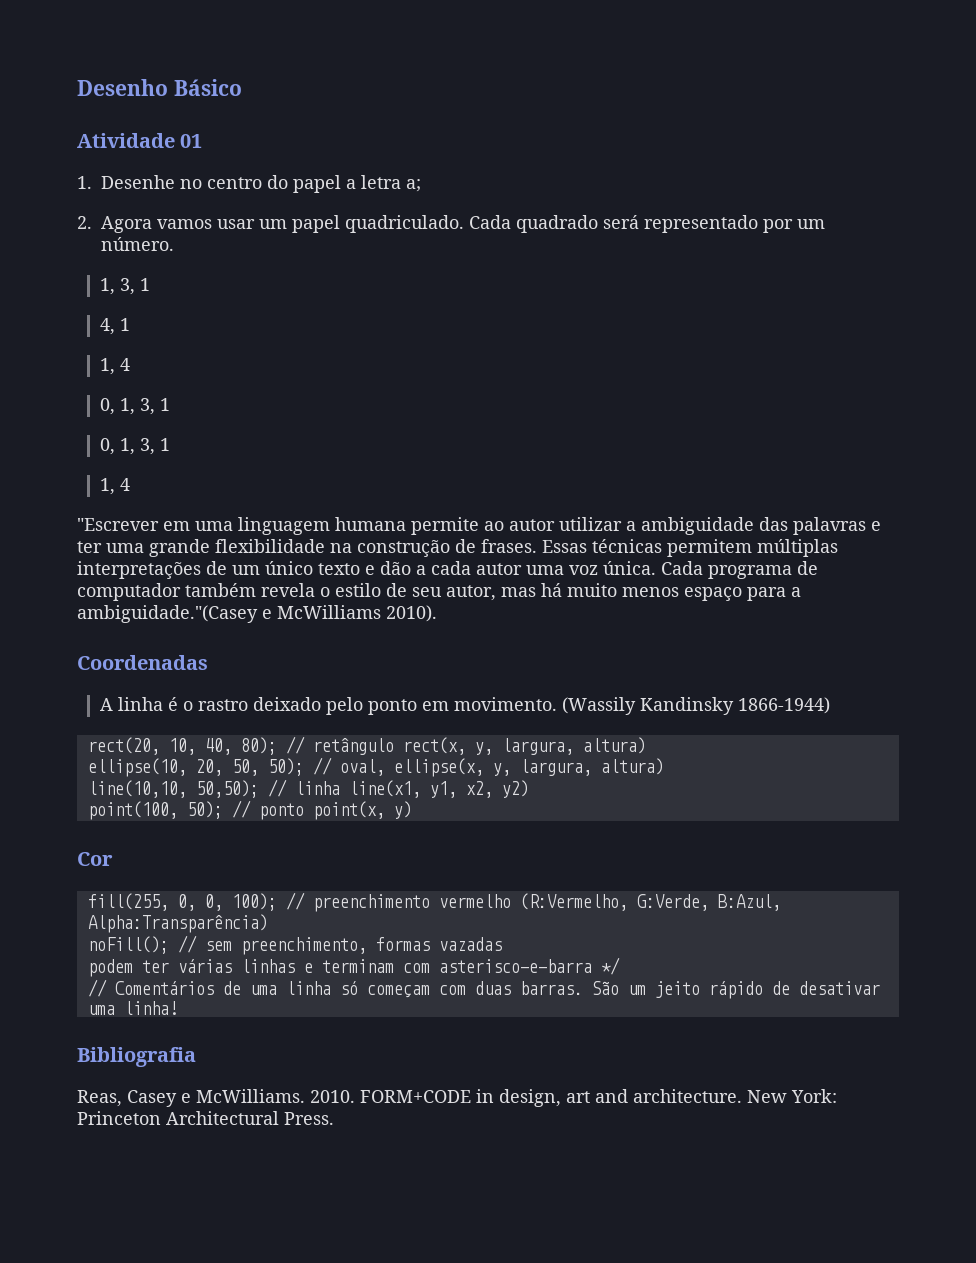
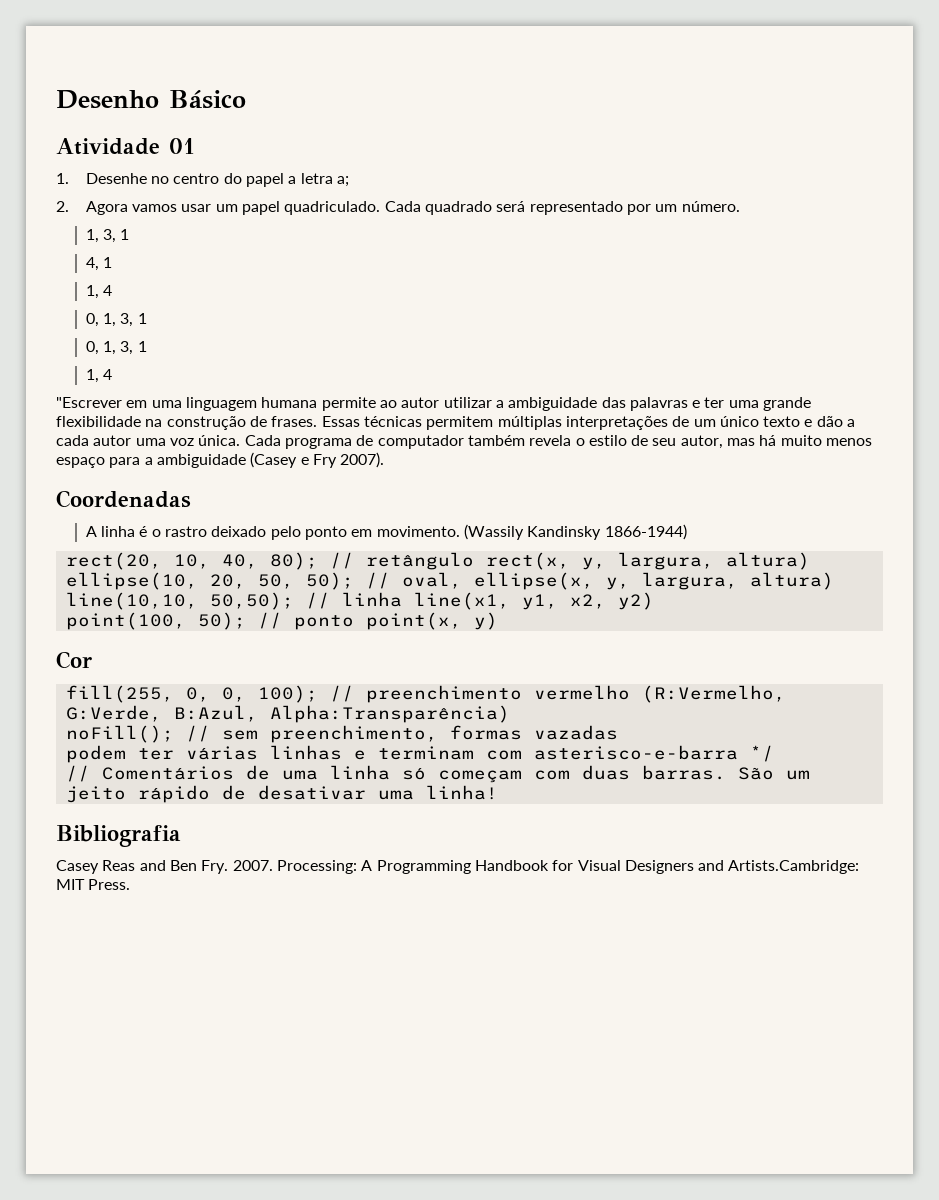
[77,605,437,623] ambiguidade."(Casey e McWilliams 2010). -> [156,452,385,468] ambiguidade (Casey e Fry 2007).
[77,1089,837,1107] [77,1111,279,1125] Reas, Casey e McWilliams. 2010. FORM+CODE in design, art and architecture. New York: Princeton Architectural -> [56,860,860,874] [56,879,85,890] Casey Reas and Ben Fry. 2007. Processing: A Programming Handbook for Visual Designers and Artists.Cambridge: MIT

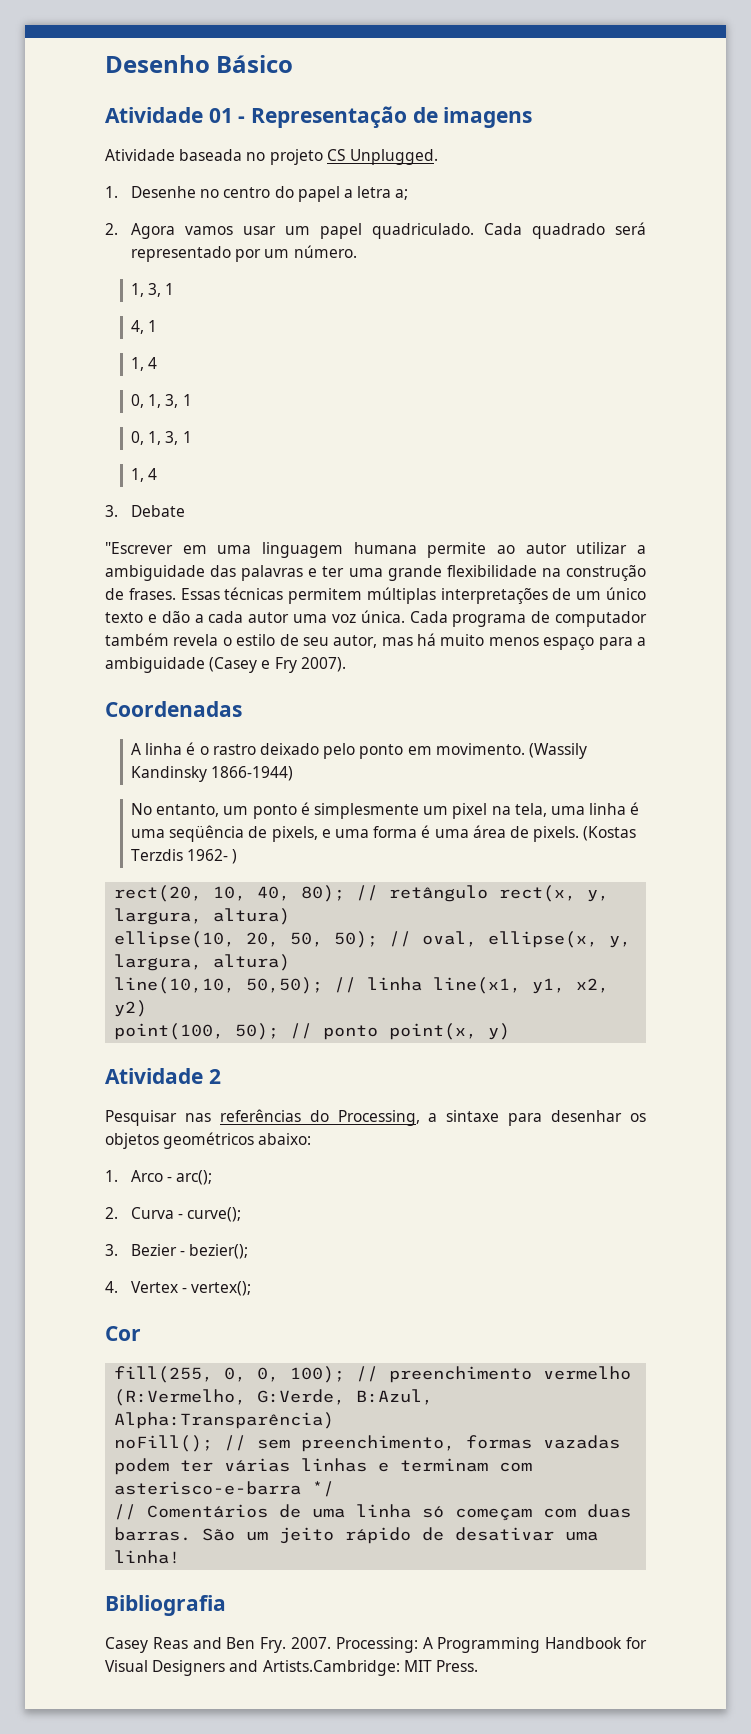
(195, 146) none -> [238,106,533,128] [105,149,438,165] - Representação de imagens // Atividade baseada no projeto CS Unplugged.
(113, 374) none -> [105,505,186,517] // 3. Debate
(687, 532) none -> [131,802,640,819] [131,825,637,842] [131,849,238,864] // No entanto, um ponto é simplesmente um pixel na tela, uma linha é uma seqüência de pixels, e uma forma é uma área de pixels. (Kostas Terzdis 1962- )
(498, 621) none -> [105,1068,221,1084] [105,1109,647,1126] [105,1132,312,1149] [105,1170,213,1185] [105,1207,242,1222] [105,1244,249,1259] [105,1281,252,1296] // Atividade 2 // Pesquisar nas referências do Processing, a sintaxe para desenhar os objetos geométricos abaixo: // 1. Arco - arc(); // 2. Curva - curve(); // 3. Bezier - bezier(); // 4. Vertex - vertex();

